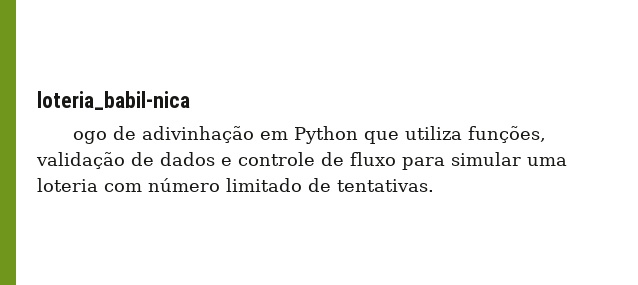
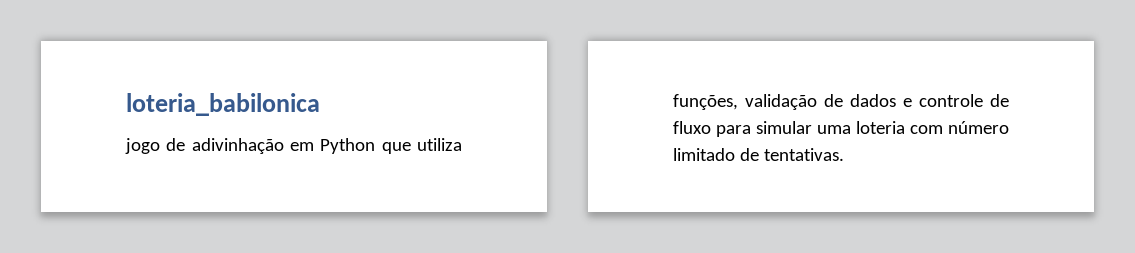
[37,91,190,110] [72,131,107,144] loteria_babil-nica // ogo -> [126,93,320,116] [125,138,160,154] loteria_babilonica // jogo

